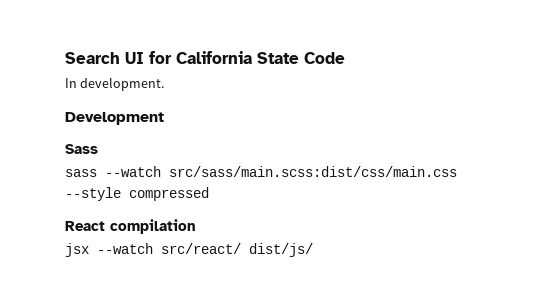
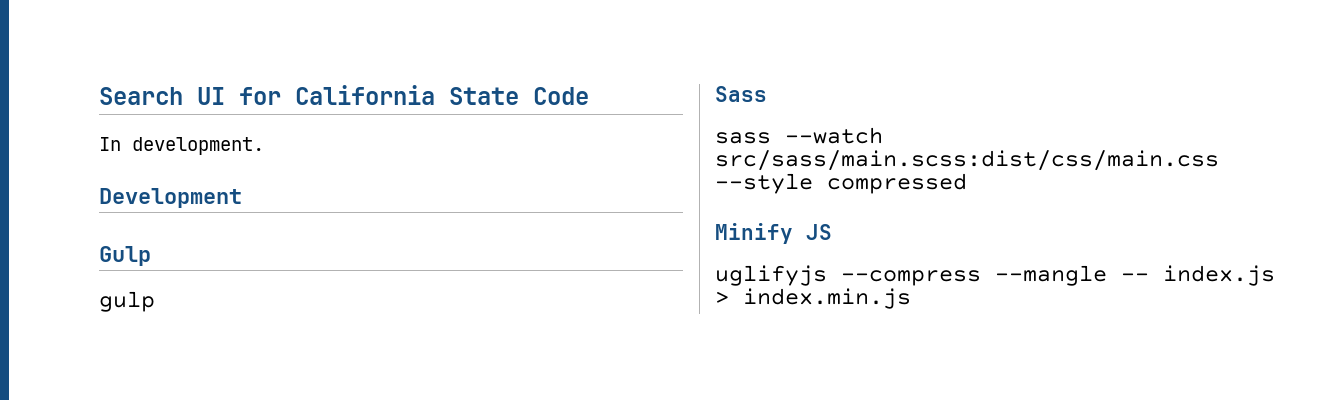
(164, 118) none -> [99,246,151,266] [99,291,155,312] // Gulp // gulp
[65,219,196,234] [65,243,313,257] React compilation // jsx --watch src/react/ dist/js/ -> [715,223,832,244] [715,265,1275,286] [715,288,911,309] Minify JS // uglifyjs --compress --mangle -- index.js > index.min.js

